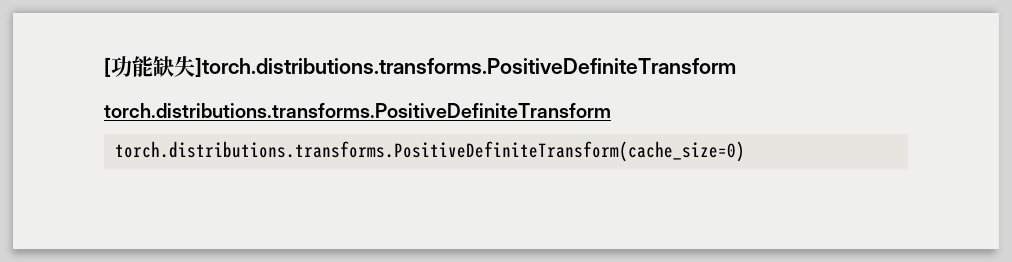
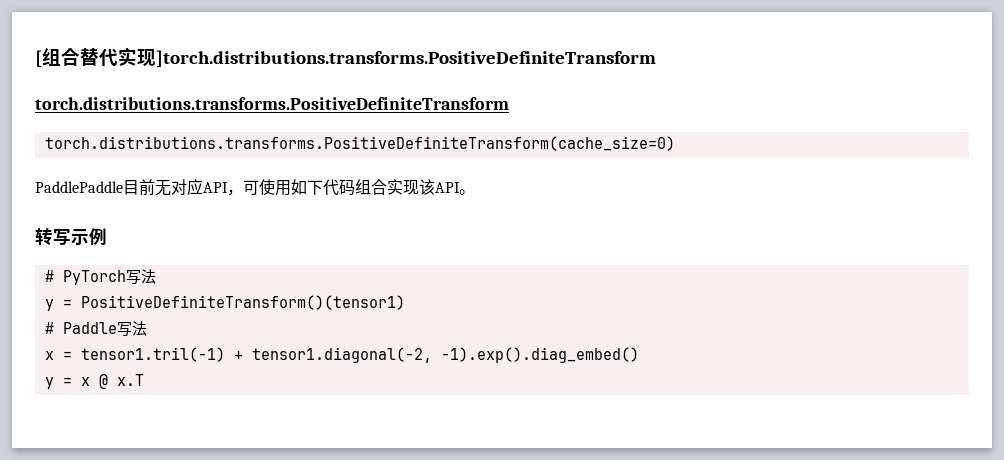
[111,56,195,77] 功能缺失 -> [42,47,156,67] 组合替代实现
(745, 151) none -> [35,178,475,196] [35,228,107,246] [44,269,156,285] [44,295,405,311] [44,321,147,337] [44,347,639,363] [44,374,144,389] // PaddlePaddle目前无对应API，可使用如下代码组合实现该API。 // 转写示例 // # PyTorch写法 // y = PositiveDefiniteTransform()(tensor1) // # Paddle写法 // x = tensor1.tril(-1) + tensor1.diagonal(-2, -1).exp().diag_embed() // y = x @ x.T

